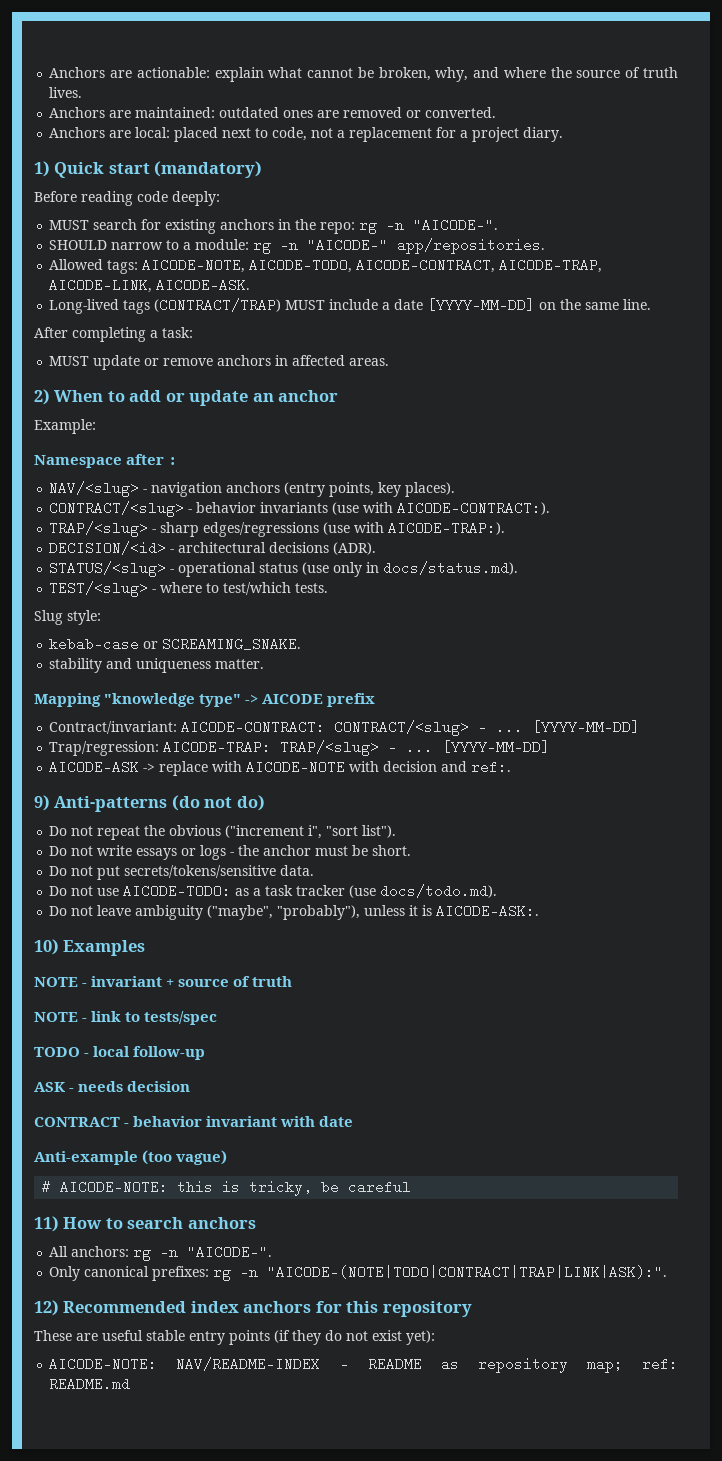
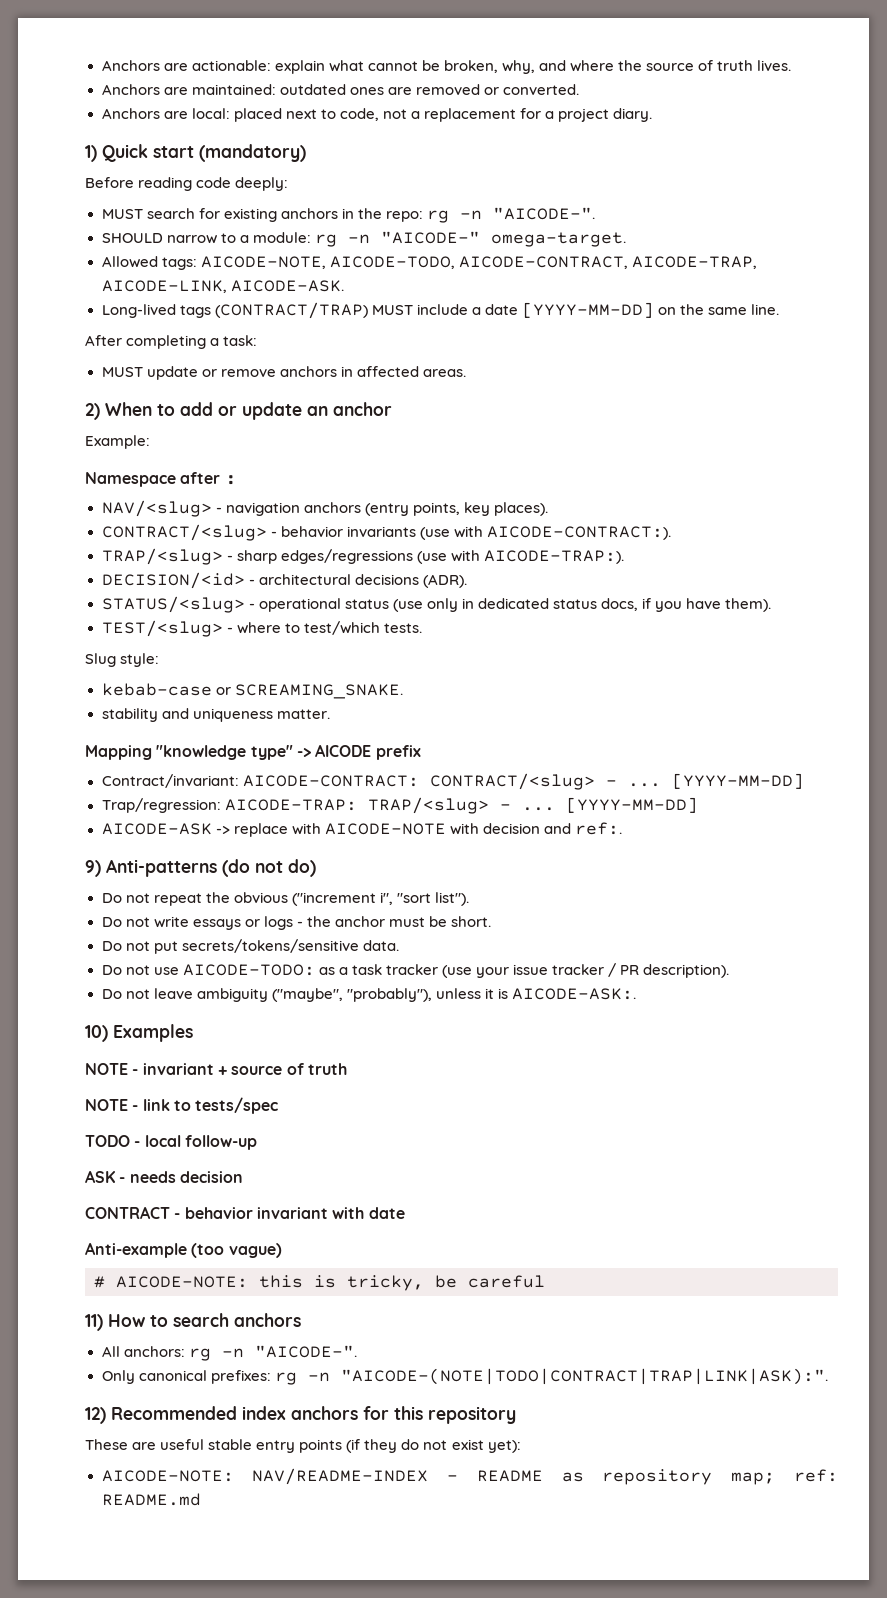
[397,238,546,254] app/repositories. -> [490,232,626,247] omega-target.
[383,561,519,575] docs/status.md). -> [477,598,772,612] dedicated status docs, if you have them).
[380,884,498,898] docs/todo.md). -> [475,963,730,978] your issue tracker / PR description).

